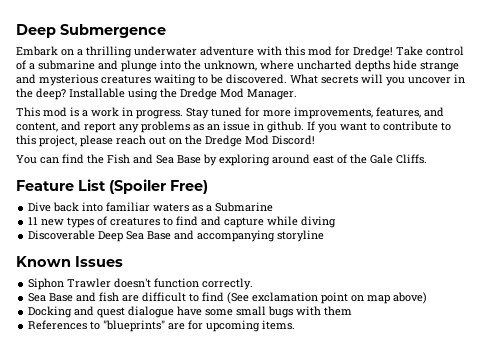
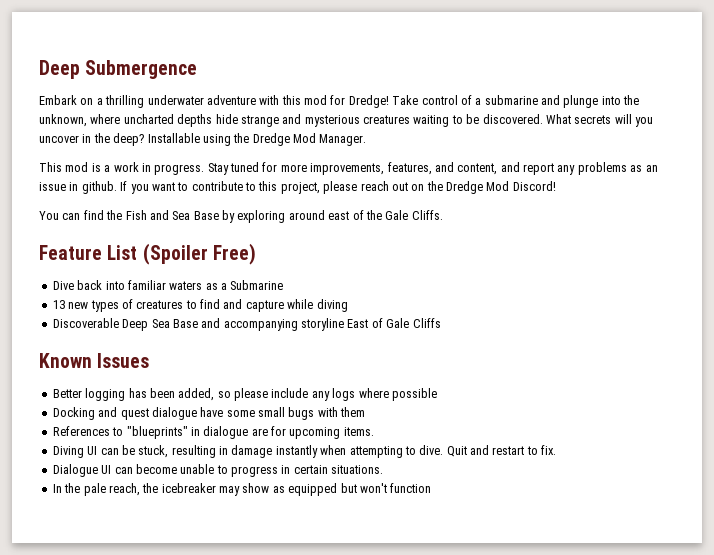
[28,217,39,225] 11 -> [52,300,65,309] 13
[16,256,123,267] [28,278,254,290] [28,292,428,304] // Known Issues // Siphon Trawler doesn't function correctly. // Sea Base and fish are difficult to find (See exclamation point on map above) -> [347,318,441,328] [39,353,150,368] [52,388,437,401] East of Gale Cliffs // Known Issues // Better logging has been added, so please include any logs where possible
(166, 326) none -> [190,426,249,439] in dialogue
(296, 325) none -> [52,445,557,458] [52,464,384,477] [52,483,432,496] // Diving UI can be stuck, resulting in damage instantly when attempting to dive. Quit and restart to fix. // Dialogue UI can become unable to progress in certain situations. // In the pale reach, the icebreaker may show as equipped but won't function

